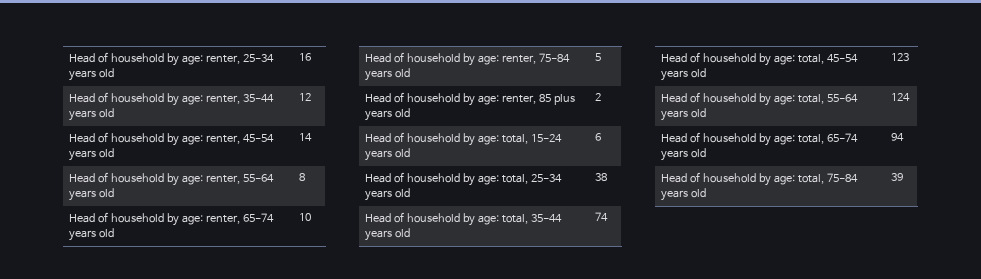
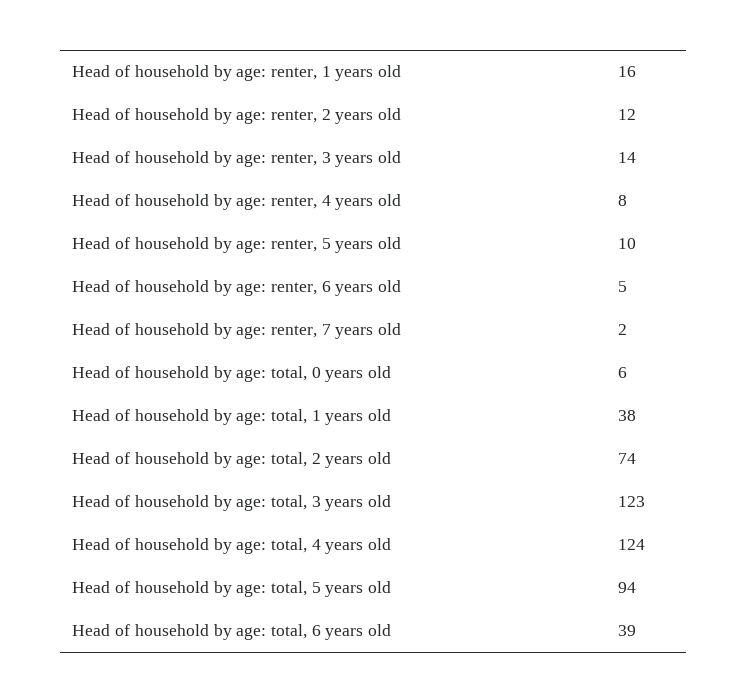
[69,52,275,66] Head of household by age: renter, 25-34 -> [72,65,331,81] Head of household by age: renter, 1
[243,94,275,102] 35-44 -> [321,109,331,120] 2
[243,134,275,142] 45-54 -> [321,152,331,163] 3
[243,174,275,182] 55-64 -> [321,195,331,206] 4
[243,213,275,222] 65-74 -> [321,238,331,249] 5
[539,53,571,62] 75-84 -> [321,281,331,292] 6
[539,94,576,105] 85 plus -> [321,324,331,335] 7
[531,134,563,142] 15-24 -> [311,367,321,378] 0
[531,174,563,182] 25-34 -> [311,410,321,421] 1
[531,214,563,222] 35-44 -> [311,453,321,464] 2
[827,54,859,62] 45-54 -> [311,496,321,507] 3
[827,94,859,102] 55-64 -> [311,539,321,550] 4
[827,133,859,142] 65-74 -> [311,582,321,593] 5
[827,173,859,182] 75-84 -> [311,625,321,636] 6

